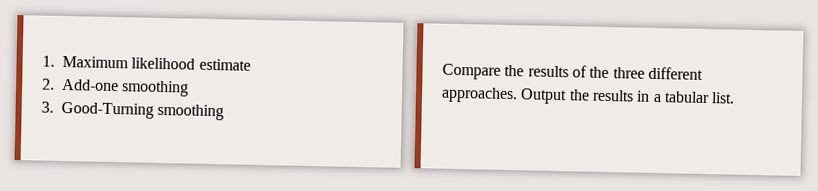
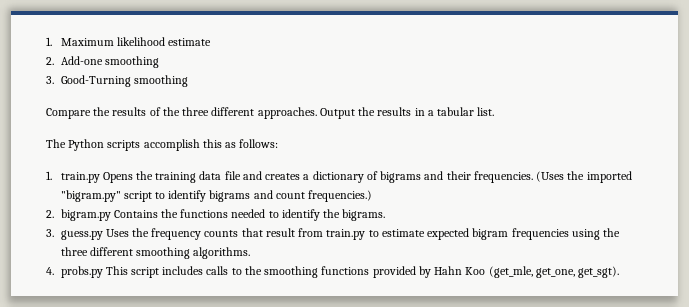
(736, 98) none -> [46,139,279,151] [46,171,632,183] [60,190,373,202] [46,209,386,221] [46,228,621,240] [60,247,251,259] [46,266,620,278] // The Python scripts accomplish this as follows: // 1. train.py Opens the training data file and creates a dictionary of bigrams and their frequencies. (Uses the imported "bigram.py" script to identify bigrams and count frequencies.) // 2. bigram.py Contains the functions needed to identify the bigrams. // 3. guess.py Uses the frequency counts that result from train.py to estimate expected bigram frequencies using the three different smoothing algorithms. // 4. probs.py This script includes calls to the smoothing functions provided by Hahn Koo (get_mle, get_one, get_sgt).

